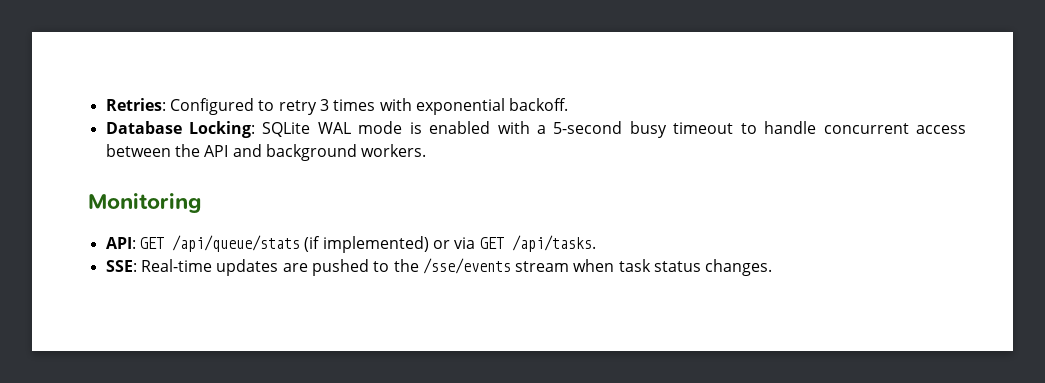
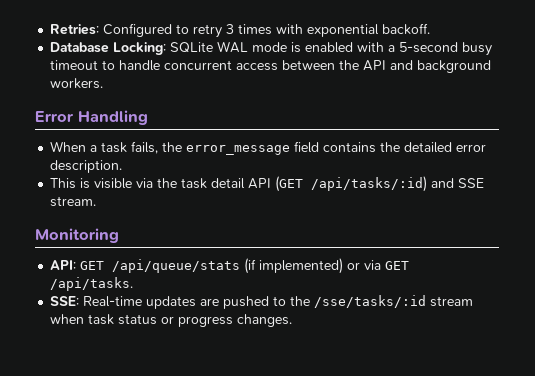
(427, 150) none -> [35,110,148,125] [50,141,487,155] [50,160,123,173] [50,176,485,192] [50,196,97,207] // Error Handling // When a task fails, the error_message field contains the detailed error description. // This is visible via the task detail API (GET /api/tasks/:id) and SSE stream.
[422,258,511,274] /sse/events -> [314,295,427,308] /sse/tasks/:id
(702, 266) none -> [161,316,234,327] or progress

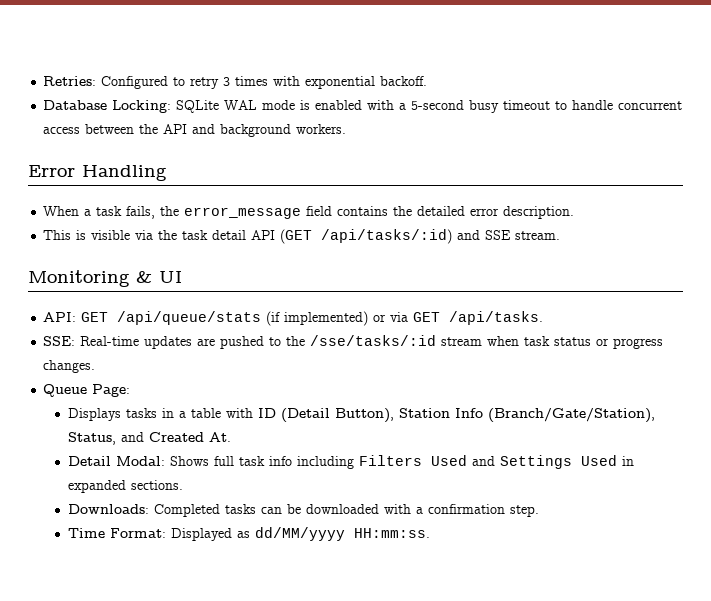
(119, 235) none -> [136,271,182,283] & UI
(293, 320) none -> [43,384,131,397] [67,408,655,423] [67,432,231,445] [67,455,634,469] [67,480,183,493] [67,504,539,517] [67,527,430,541] // Queue Page: // Displays tasks in a table with ID (Detail Button), Station Info (Branch/Gate/Station), Status, and Created At. // Detail Modal: Shows full task info including Filters Used and Settings Used in expanded sections. // Downloads: Completed tasks can be downloaded with a confirmation step. // Time Format: Displayed as dd/MM/yyyy HH:mm:ss.

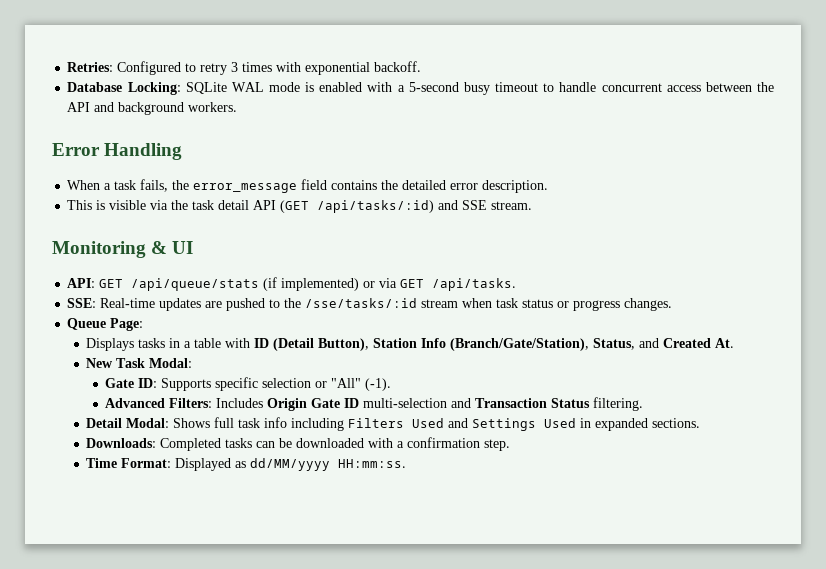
(231, 437) none -> [86,358,193,368] [105,377,392,391] [105,397,644,411] // New Task Modal: // Gate ID: Supports specific selection or "All" (-1). // Advanced Filters: Includes Origin Gate ID multi-selection and Transaction Status filtering.

